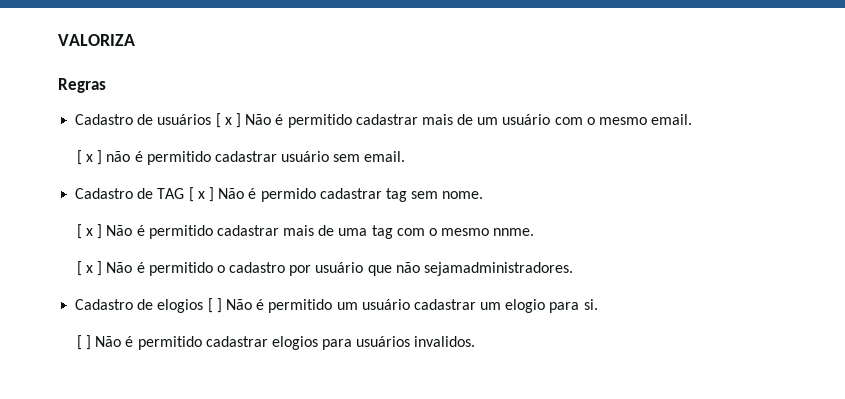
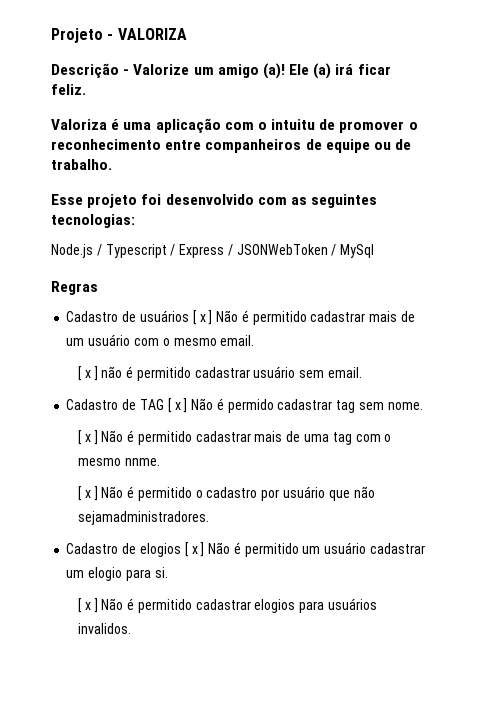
(58, 40) none -> [51,28,114,43] Projeto -
(135, 40) none -> [51,63,391,79] [51,84,86,95] [51,118,418,133] [51,139,412,153] [51,159,112,170] [51,194,378,208] [51,214,135,228] [51,244,375,258] // Descrição - Valorize um amigo (a)! Ele (a) irá ficar feliz. // Valoriza é uma aplicação com o intuitu de promover o reconhecimento entre companheiros de equipe ou de trabalho. // Esse projeto foi desenvolvido com as seguintes tecnologias: // Node.js / Typescript / Express / JSONWebToken / MySql
(213, 305) none -> [191,546,198,554] x
(82, 342) none -> [84,602,91,610] x

